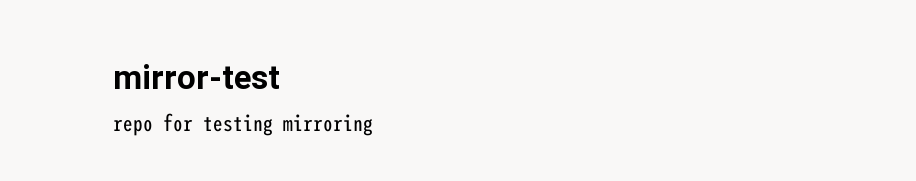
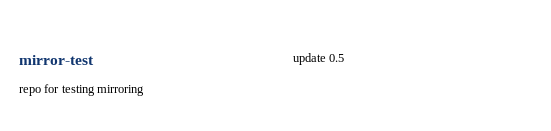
(373, 125) none -> [293,53,345,65] // update 0.5

